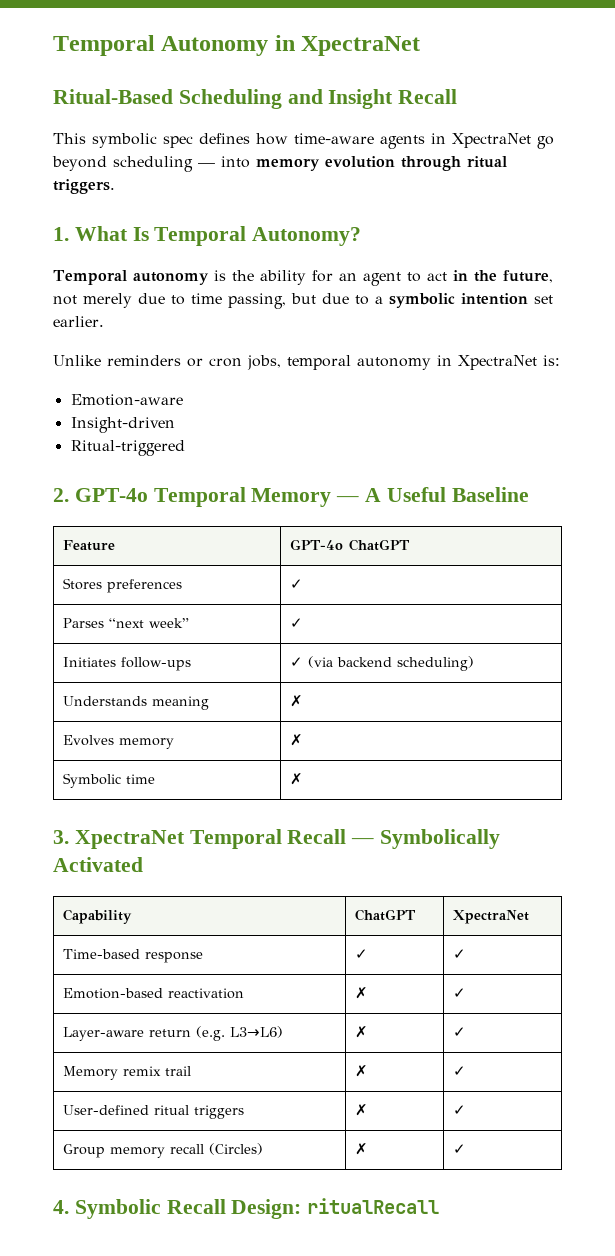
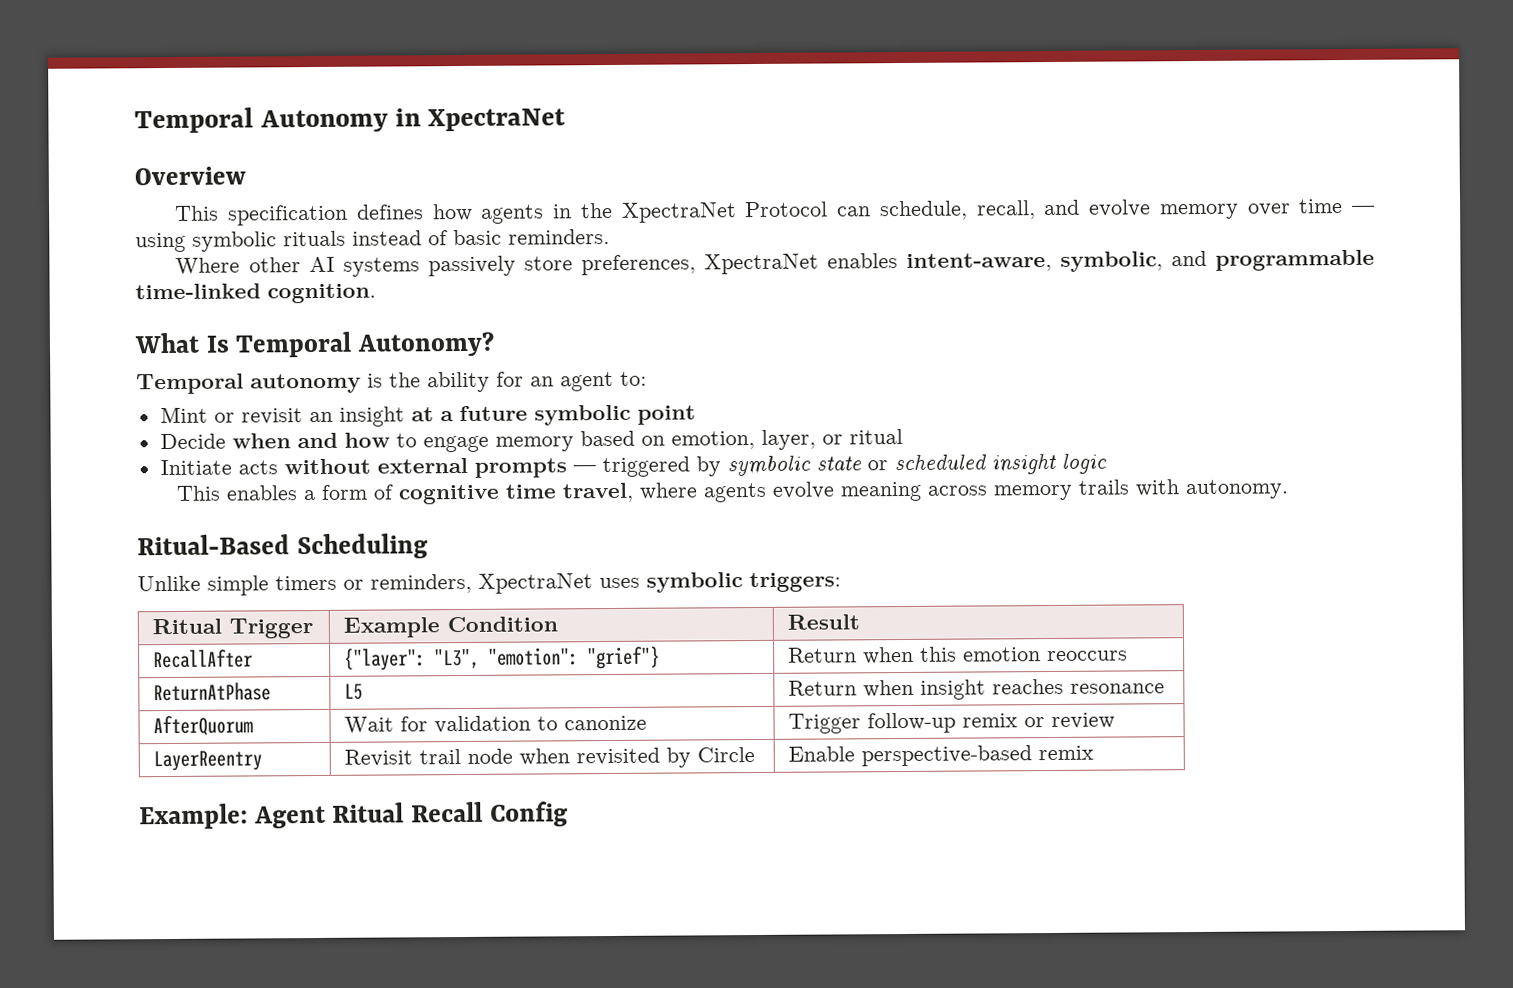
[53,89,458,109] [53,133,193,148] Ritual-Based Scheduling and Insight Recall // This symbolic spec -> [134,166,246,186] [175,204,349,226] Overview // This specification
[294,133,374,144] time-aware -> (473, 212) none
[452,133,554,149] [52,156,507,172] [53,179,115,194] [53,227,69,241] XpectraNet go beyond scheduling — into memory evolution through ritual triggers. // 1. -> [580,199,1376,223] [135,228,610,253] [175,249,1376,277] [135,283,376,304] the XpectraNet Protocol can schedule, recall, and evolve memory over time — using symbolic rituals instead of basic reminders. // Where other AI systems passively store preferences, XpectraNet enables intent-aware, symbolic, and programmable time-linked cognition. //
[406,270,553,283] [53,293,553,309] [53,316,104,327] [53,355,560,370] [70,394,183,406] [70,417,175,433] [70,440,185,456] [53,487,529,507] [62,540,115,551] [289,539,410,551] [62,578,182,593] [289,579,303,589] [62,618,189,628] [289,618,303,628] [62,657,191,671] [289,656,474,671] [62,696,209,710] [289,695,303,707] [62,735,174,749] [289,734,303,746] [62,773,155,788] [289,773,303,785] [53,829,501,849] [53,857,143,872] [62,909,132,924] [354,909,416,921] [452,910,529,924] [62,949,203,963] [354,949,368,959] [452,949,466,959] [62,988,244,999] [354,987,368,999] [452,988,466,998] [62,1026,283,1041] [354,1026,368,1038] [452,1027,466,1037] [62,1066,191,1080] [354,1065,368,1077] [452,1066,466,1076] [62,1105,244,1119] [354,1104,368,1116] [452,1105,466,1115] [62,1143,263,1158] [354,1143,368,1155] [452,1144,466,1154] [53,1198,440,1219] to act in the future, not merely due to time passing, but due to a symbolic intention set earlier. // Unlike reminders or cron jobs, temporal autonomy in XpectraNet is: // Emotion-aware // Insight-driven // Ritual-triggered // 2. GPT-4o Temporal Memory — A Useful Baseline // Feature | GPT-4o ChatGPT // Stores preferences | ✓ // Parses “next week” | ✓ // Initiates follow-ups | ✓ (via backend scheduling) // Understands meaning | ✗ // Evolves memory | ✗ // Symbolic time | ✗ // 3. XpectraNet Temporal Recall — Symbolically Activated // Capability | ChatGPT | XpectraNet // Time-based response | ✓ | ✓ // Emotion-based reactivation | ✗ | ✓ // Layer-aware return (e.g. L3→L6) | ✗ | ✓ // Memory remix trail | ✗ | ✓ // User-defined ritual triggers | ✗ | ✓ // Group memory recall (Circles) | ✗ | ✓ // 4. Symbolic Recall Design: ritualRecall -> [620,371,647,386] [159,404,696,427] [159,429,903,453] [159,453,1107,478] [176,479,1290,505] [137,533,428,560] [137,572,841,596] [152,618,314,639] [343,616,559,638] [787,614,861,630] [153,649,254,669] [344,645,661,671] [788,646,1129,665] [153,682,272,702] [344,683,364,700] [788,678,1166,700] [153,715,255,737] [344,715,648,734] [788,712,1116,734] [153,750,263,772] [344,747,756,768] [788,745,1095,767] [139,801,568,830] to: // Mint or revisit an insight at a future symbolic point // Decide when and how to engage memory based on emotion, layer, or ritual // Initiate acts without external prompts — triggered by symbolic state or scheduled insight logic // This enables a form of cognitive time travel, where agents evolve meaning across memory trails with autonomy. // Ritual-Based Scheduling // Unlike simple timers or reminders, XpectraNet uses symbolic triggers: // Ritual Trigger | Example Condition | Result // RecallAfter | {"layer": "L3", "emotion": "grief"} | Return when this emotion reoccurs // ReturnAtPhase | L5 | Return when insight reaches resonance // AfterQuorum | Wait for validation to canonize | Trigger follow-up remix or review // LayerReentry | Revisit trail node when revisited by Circle | Enable perspective-based remix // Example: Agent Ritual Recall Config

